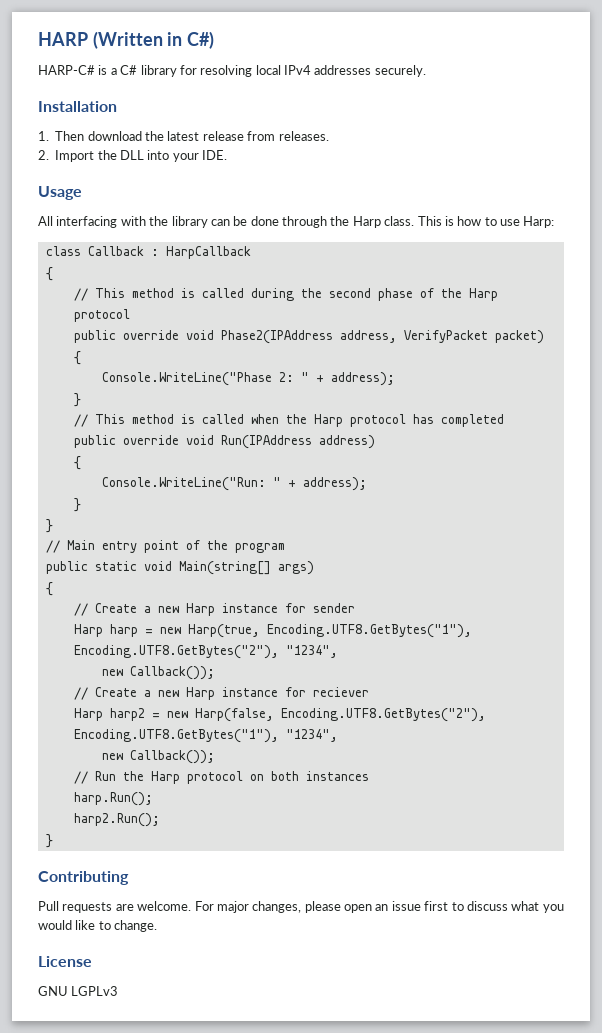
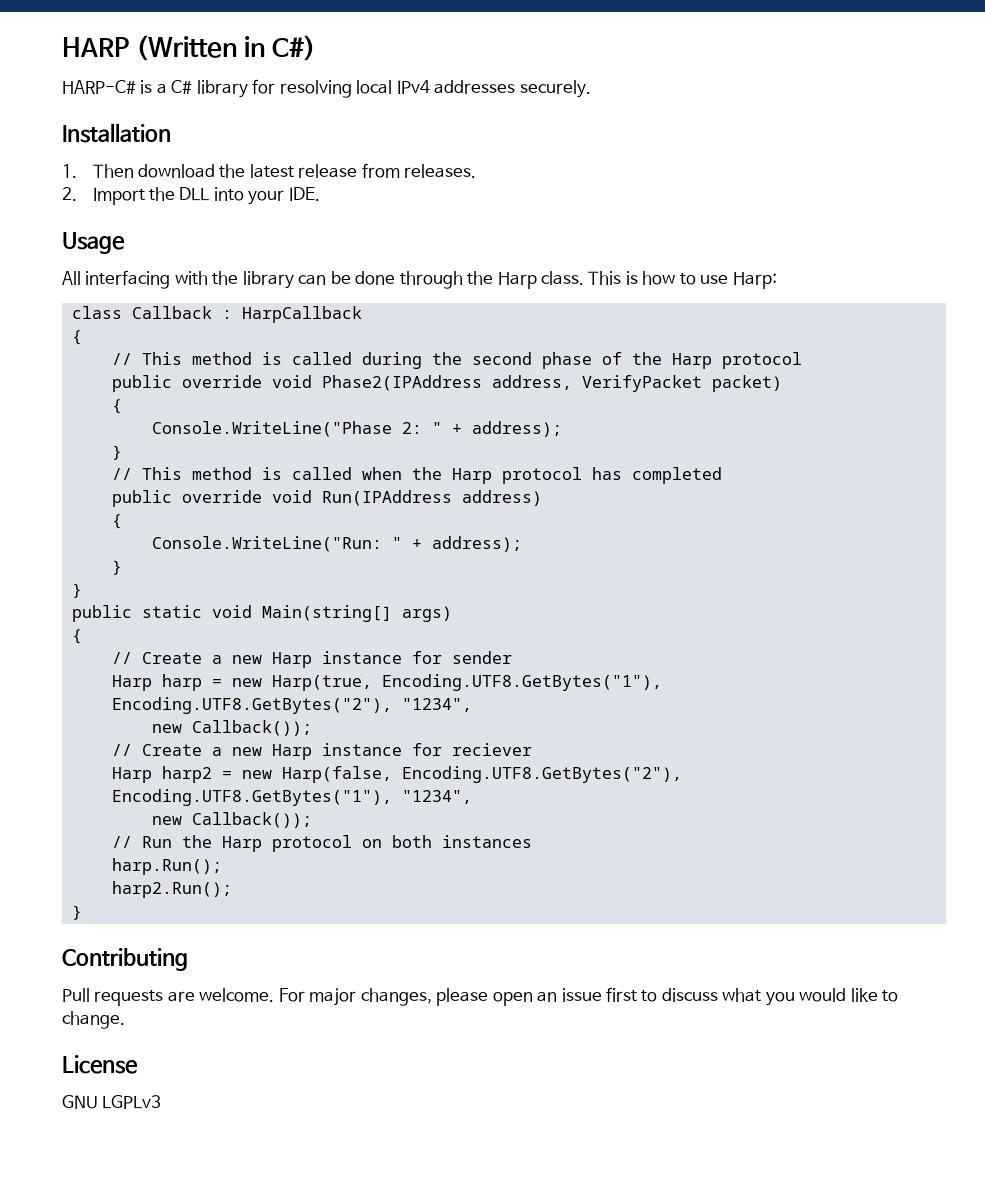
[45,540,285,553] // // Main entry point of the program -> (82, 590) none

